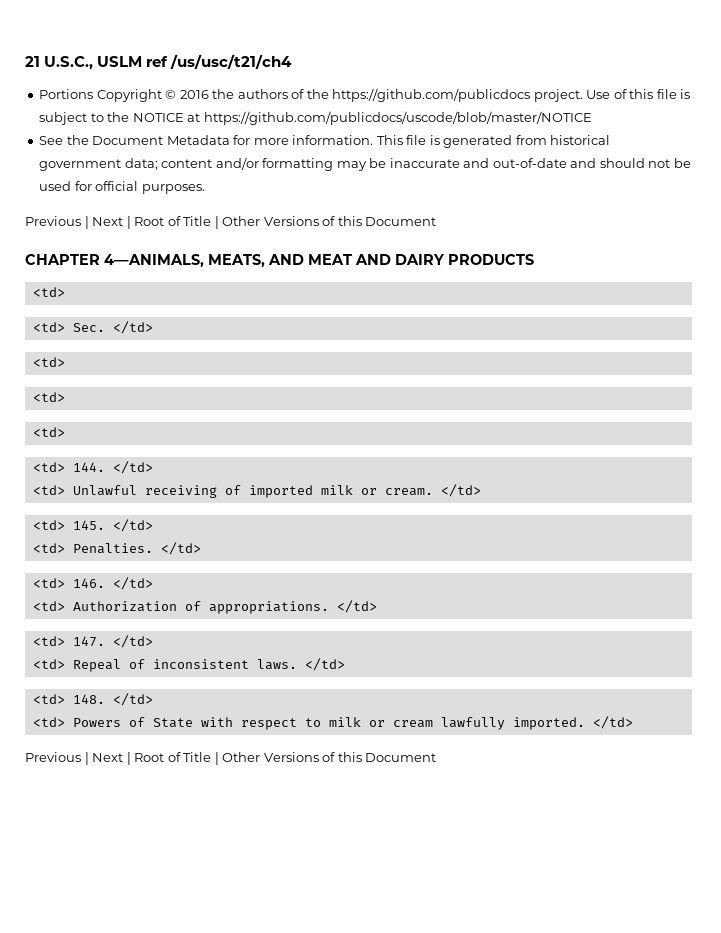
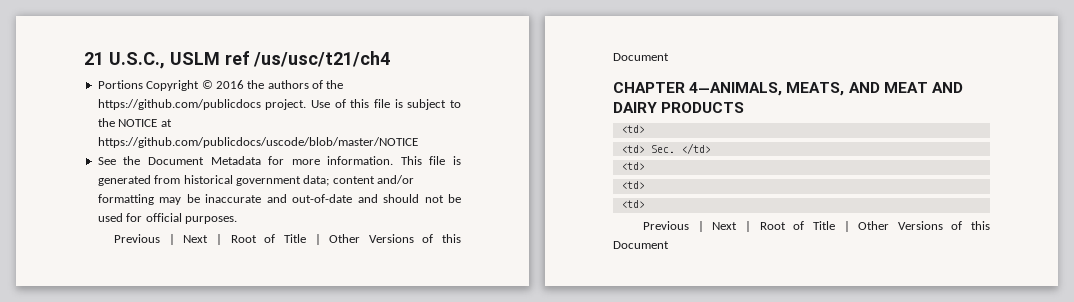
[32,461,153,474] [32,484,481,498] [32,519,153,532] [32,542,201,555] [32,577,153,590] [32,600,377,614] [32,635,153,648] [32,658,345,672] [32,693,153,706] [32,716,633,730] // <td> 144. </td> // <td> Unlawful receiving of imported milk or cream. </td> // <td> 145. </td> // <td> Penalties. </td> // <td> 146. </td> // <td> Authorization of appropriations. </td> // <td> 147. </td> // <td> Repeal of inconsistent laws. </td> // <td> 148. </td> // <td> Powers of State with respect to milk or cream lawfully imported. </td> -> (645, 204) none

